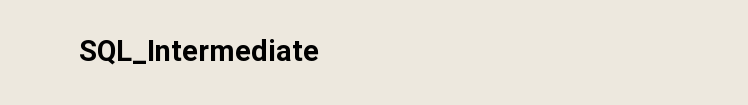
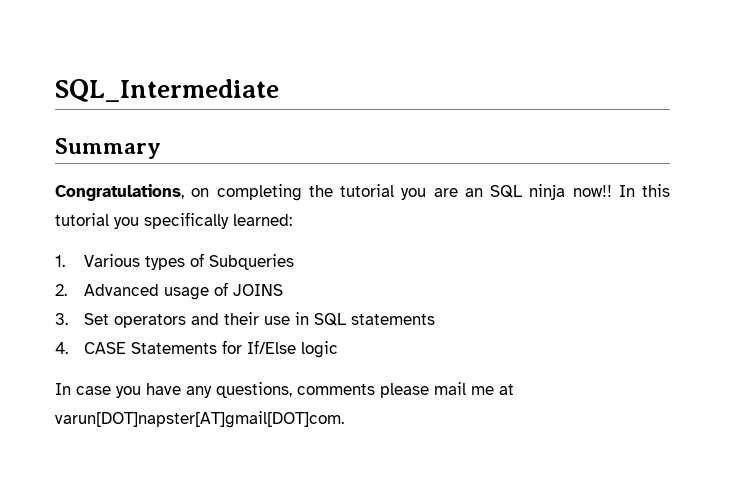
(319, 52) none -> [55,138,161,159] [55,184,670,201] [55,212,292,229] [55,253,294,270] [55,282,283,300] [55,312,435,328] [55,340,338,358] [55,382,514,398] [55,411,344,428] // Summary // Congratulations, on completing the tutorial you are an SQL ninja now!! In this tutorial you specifically learned: // 1. Various types of Subqueries // 2. Advanced usage of JOINS // 3. Set operators and their use in SQL statements // 4. CASE Statements for If/Else logic // In case you have any questions, comments please mail me at varun[DOT]napster[AT]gmail[DOT]com.

